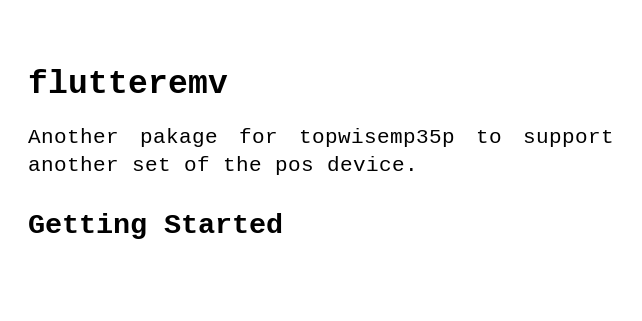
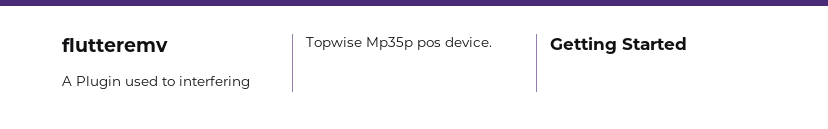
[28,128,614,147] [28,156,262,171] Another pakage for topwisemp35p to support another set of the -> [62,76,250,89] [306,37,413,50] A Plugin used to interfering Topwise Mp35p

